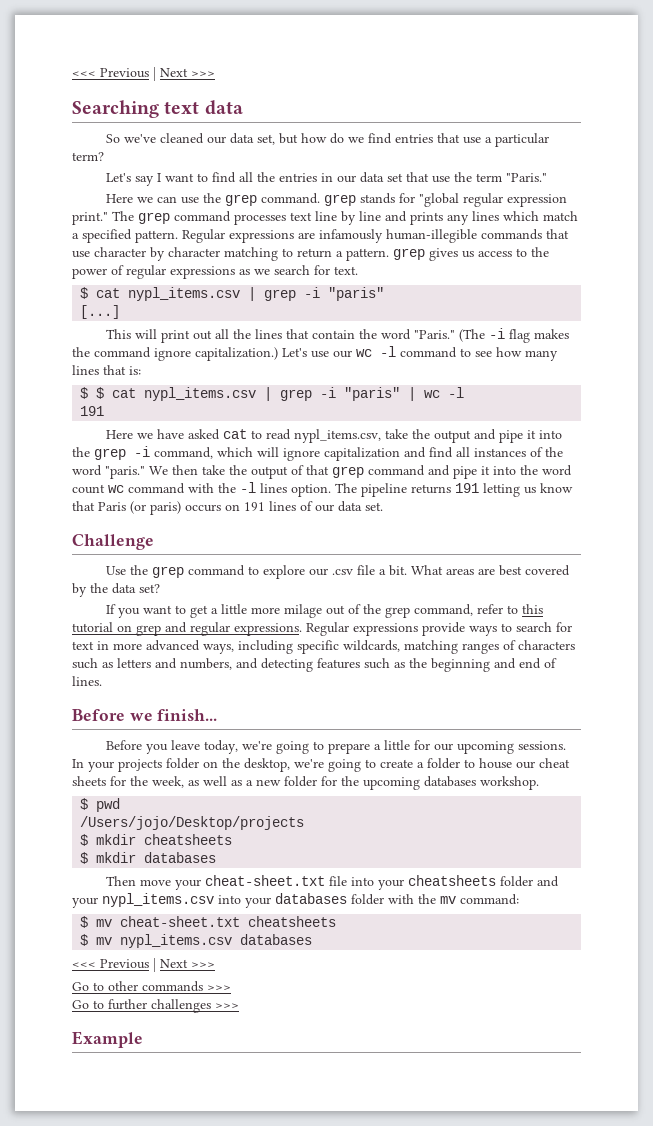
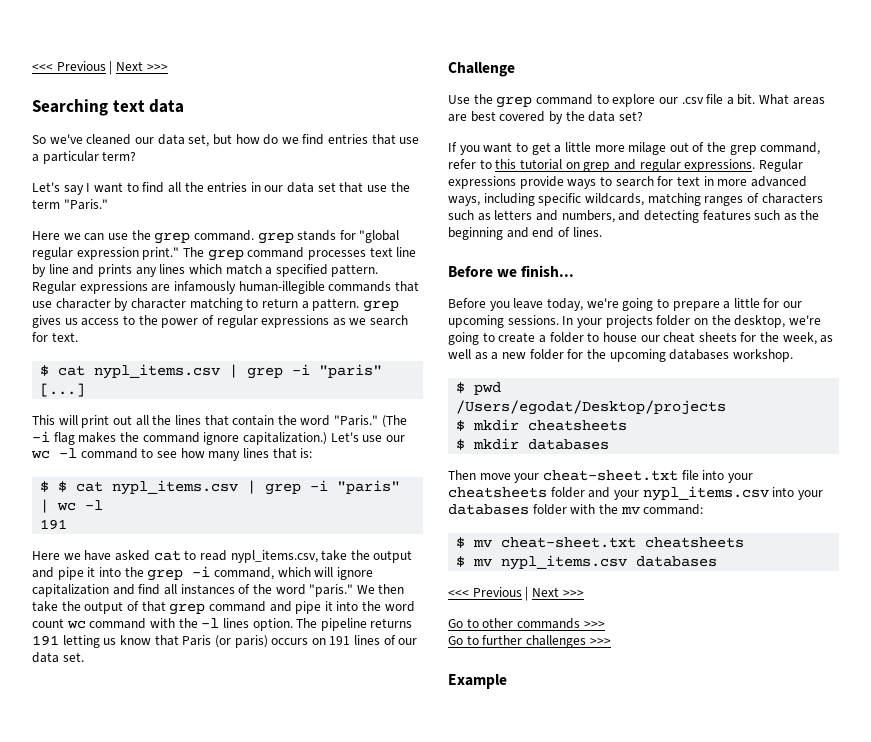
[80,816,305,830] /Users/jojo/Desktop/projects -> [456,400,727,415] /Users/egodat/Desktop/projects

